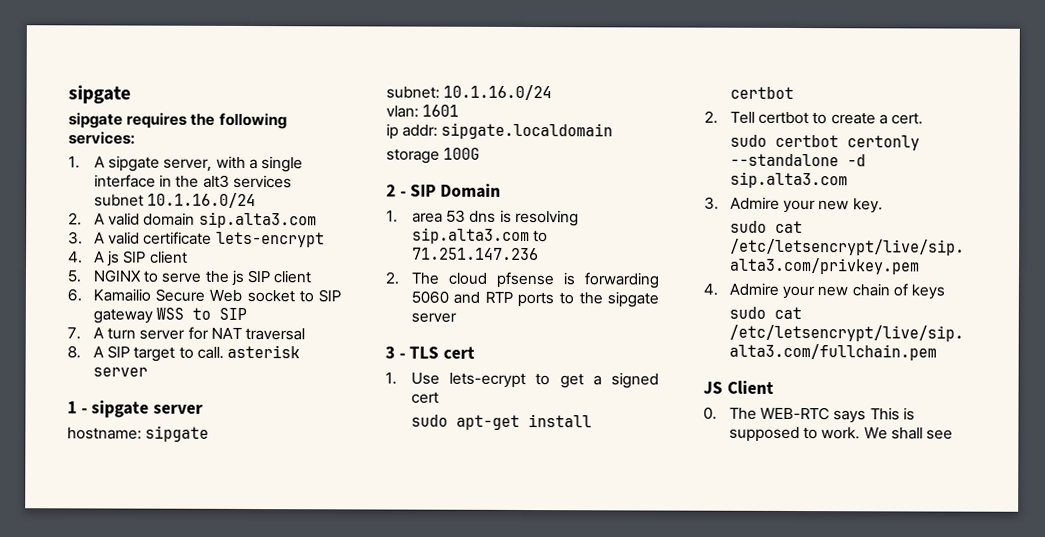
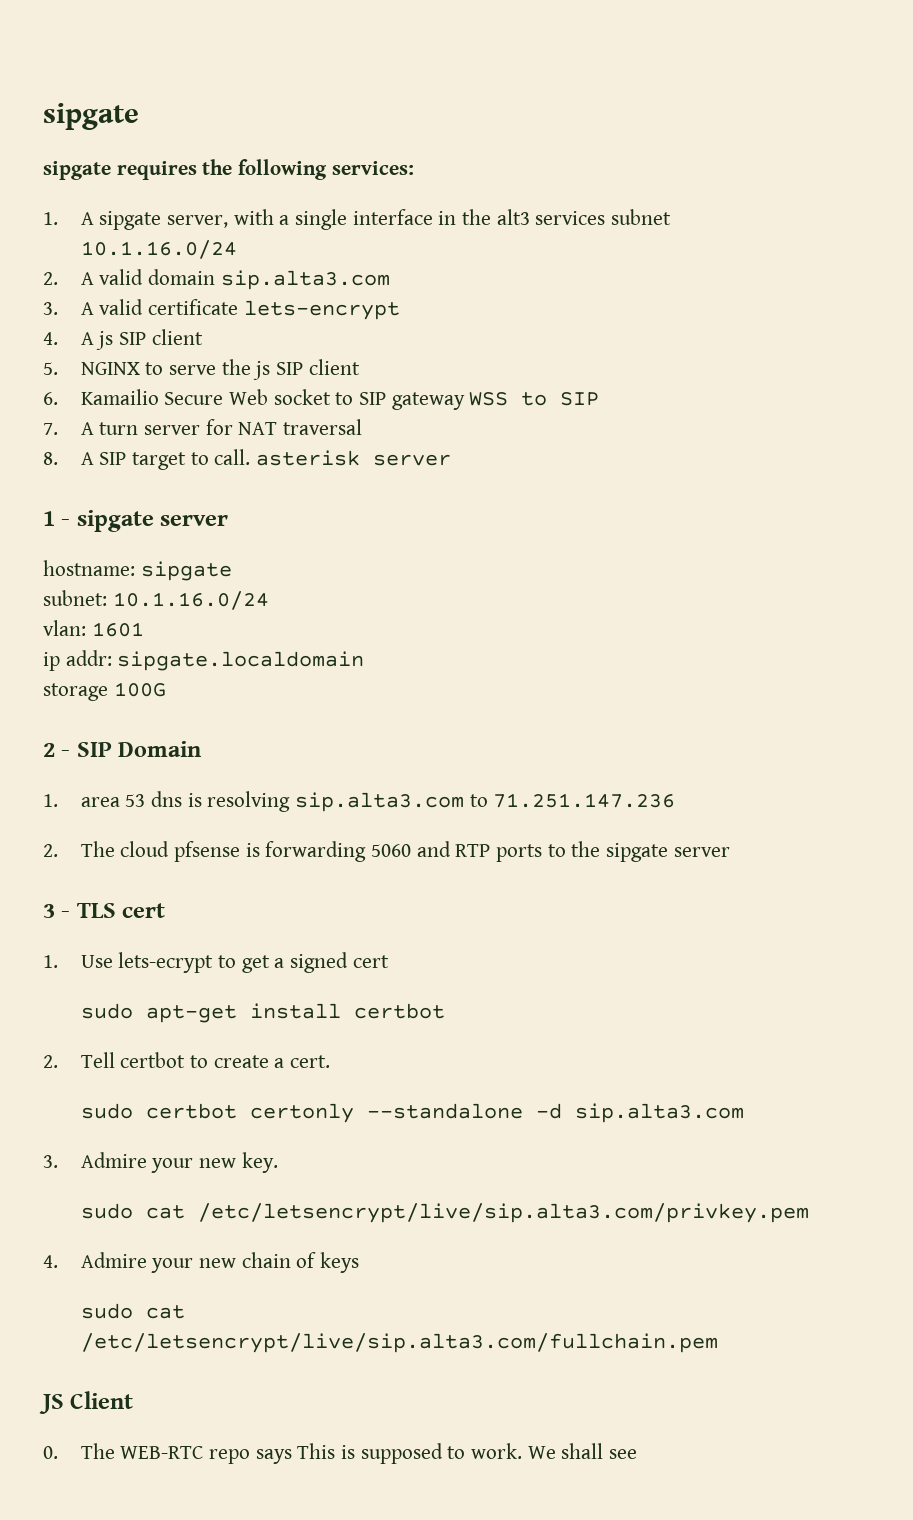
(831, 413) none -> [209,1449,251,1464] repo

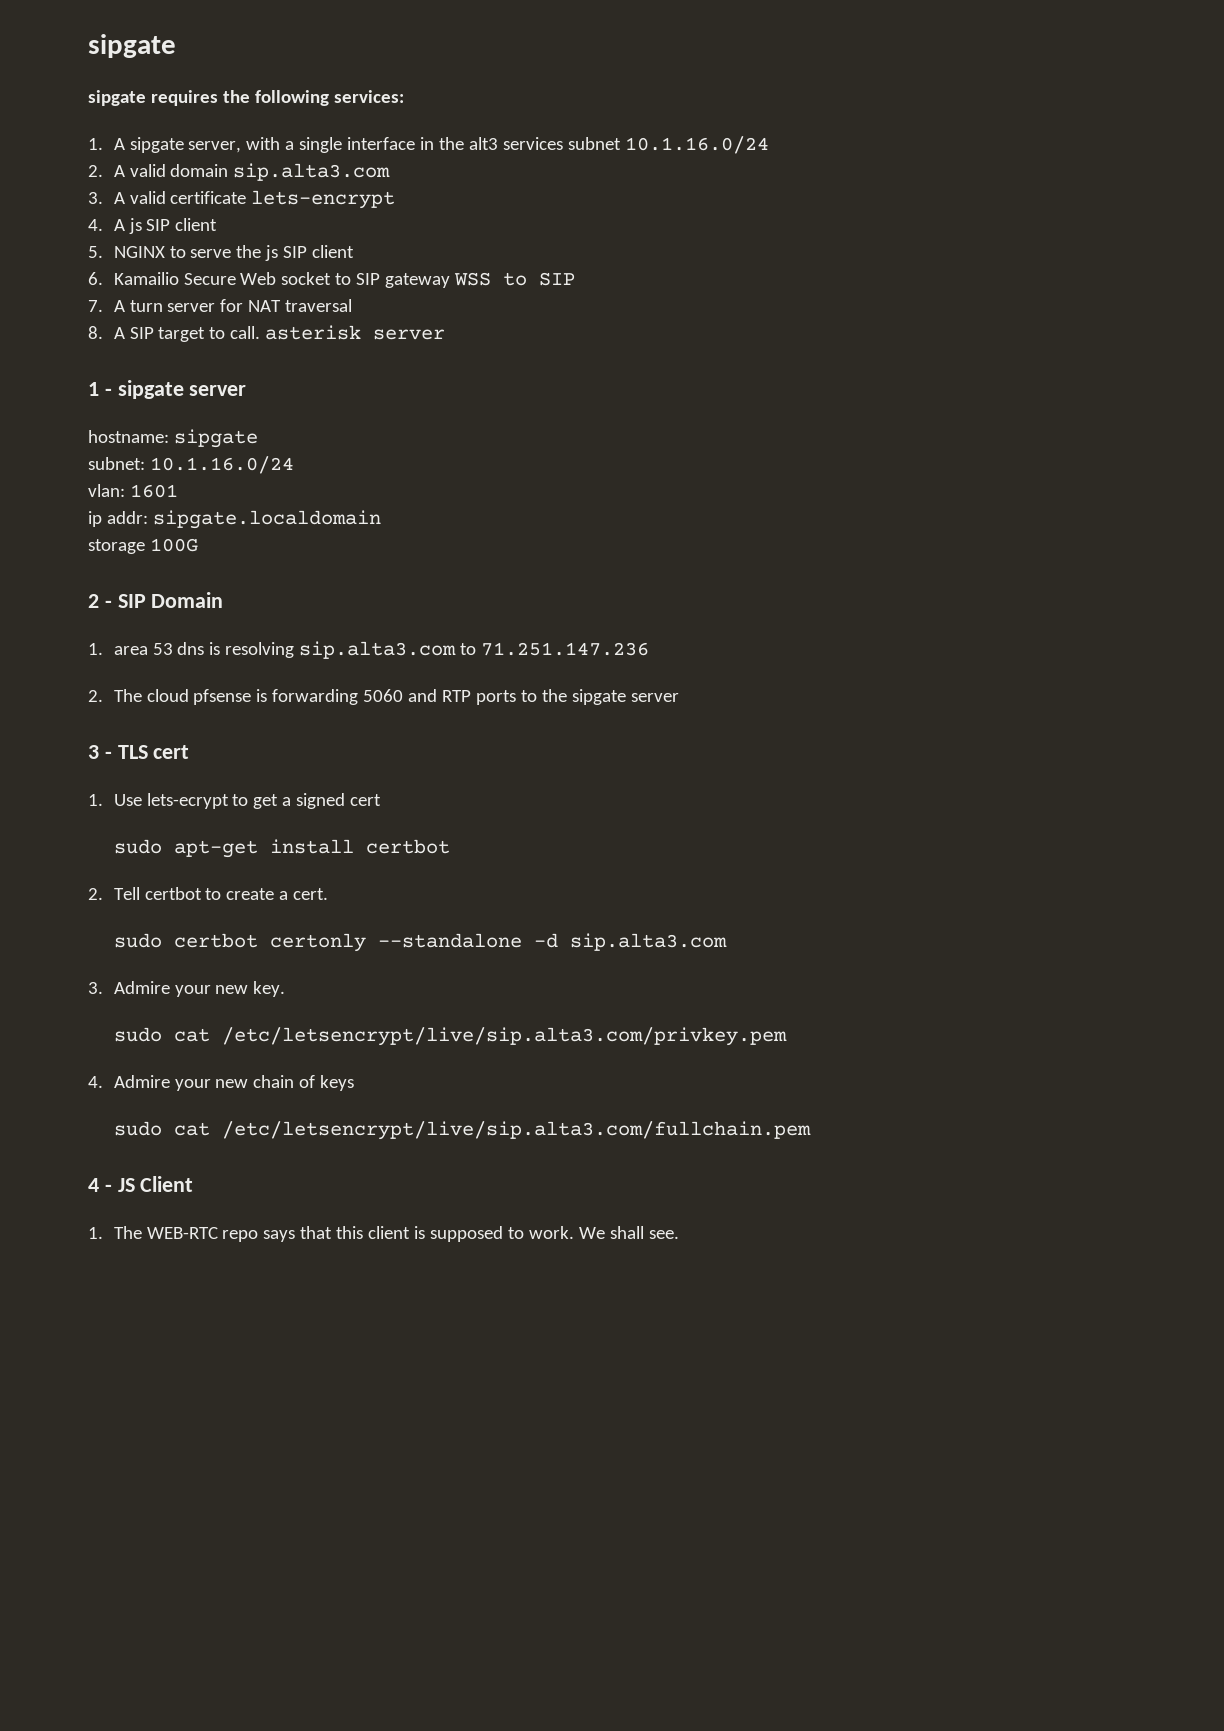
(718, 1343) none -> [88,1178,112,1192] 4 -
[43,1446,58,1459] 0. -> [88,1227,103,1239] 1.
[297,1443,336,1459] This -> [300,1226,411,1239] that this client
[609,1449,638,1459] see -> [649,1230,680,1239] see.

